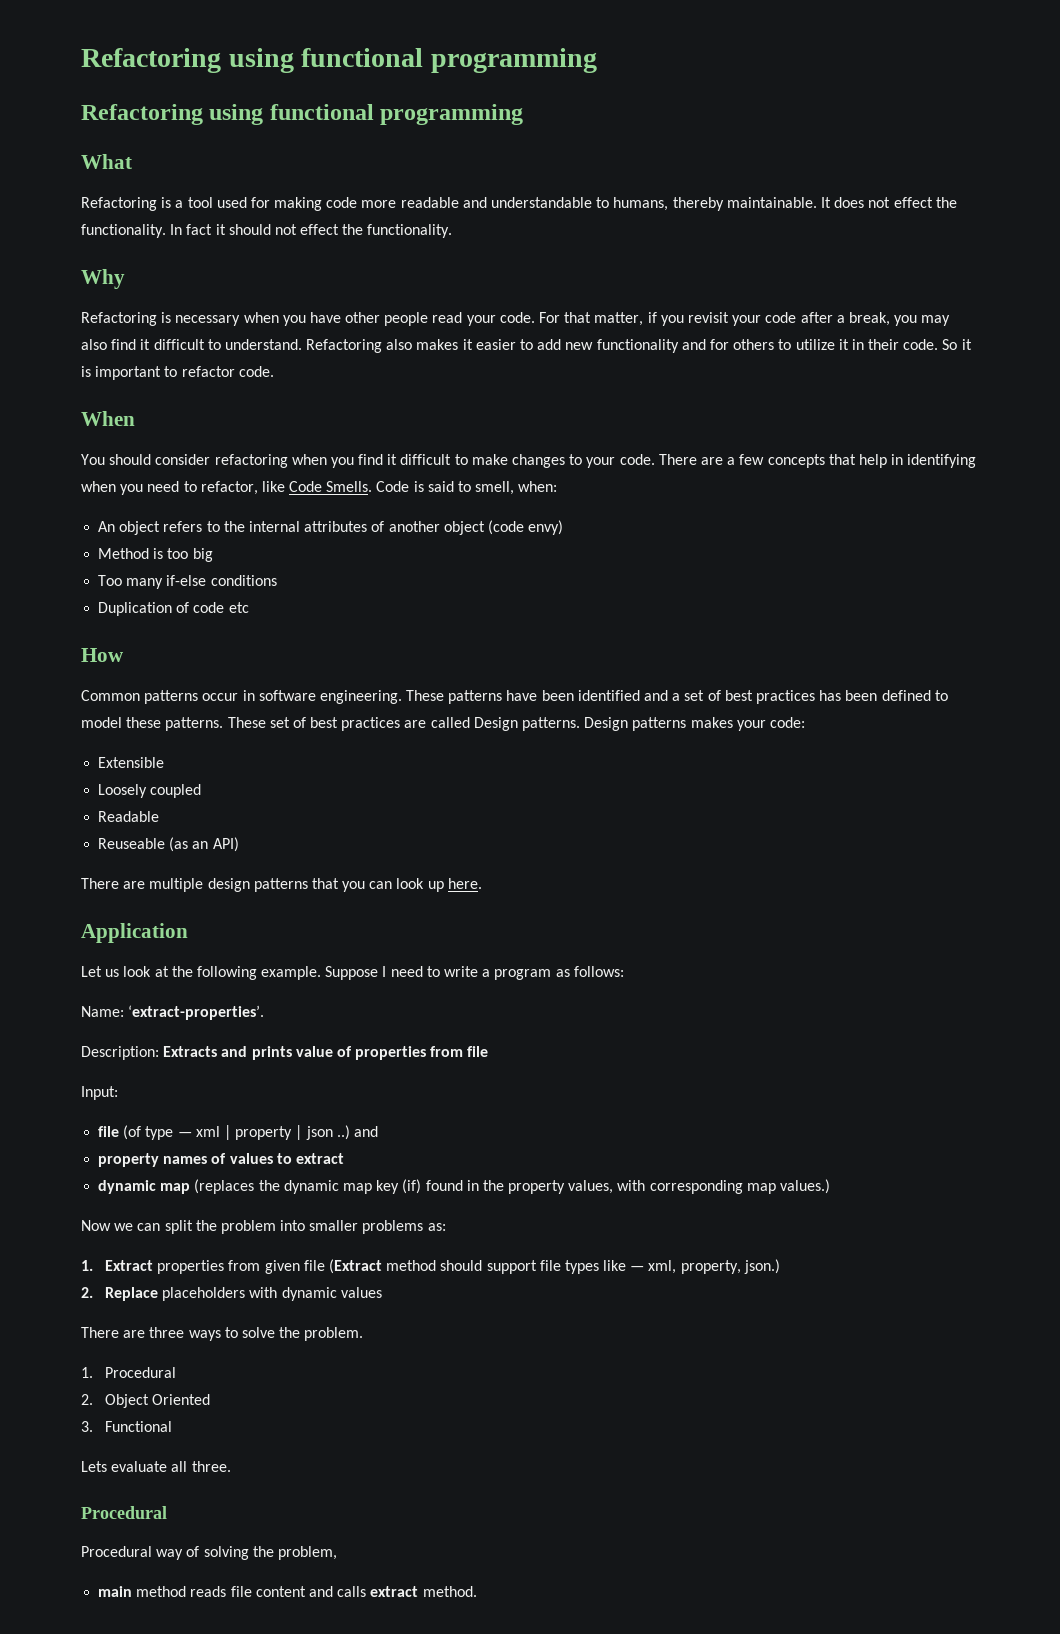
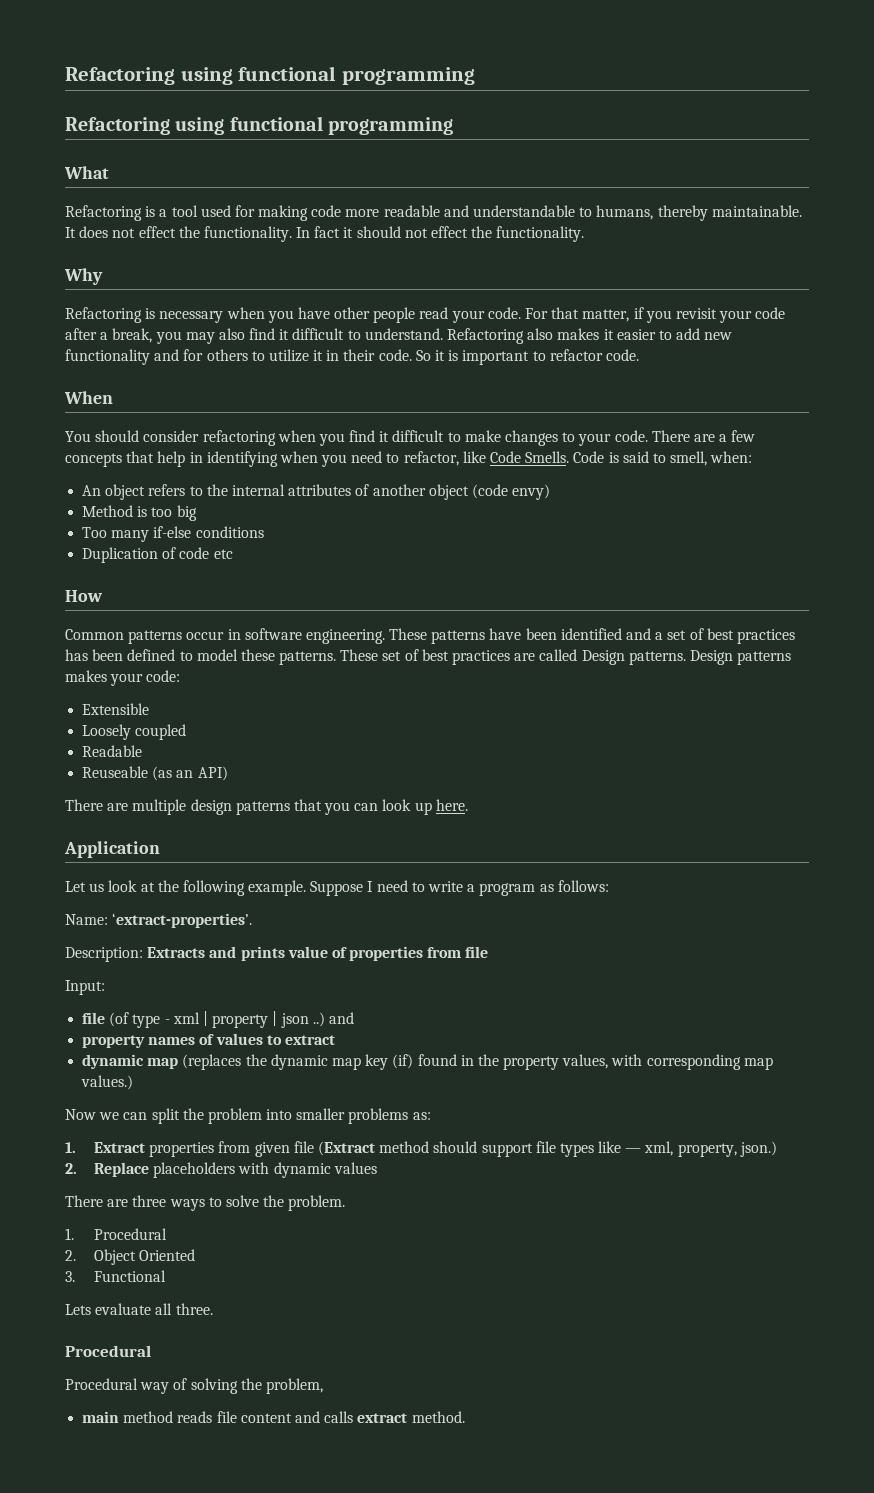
[177,1132,192,1137] — -> [164,1019,170,1024] -

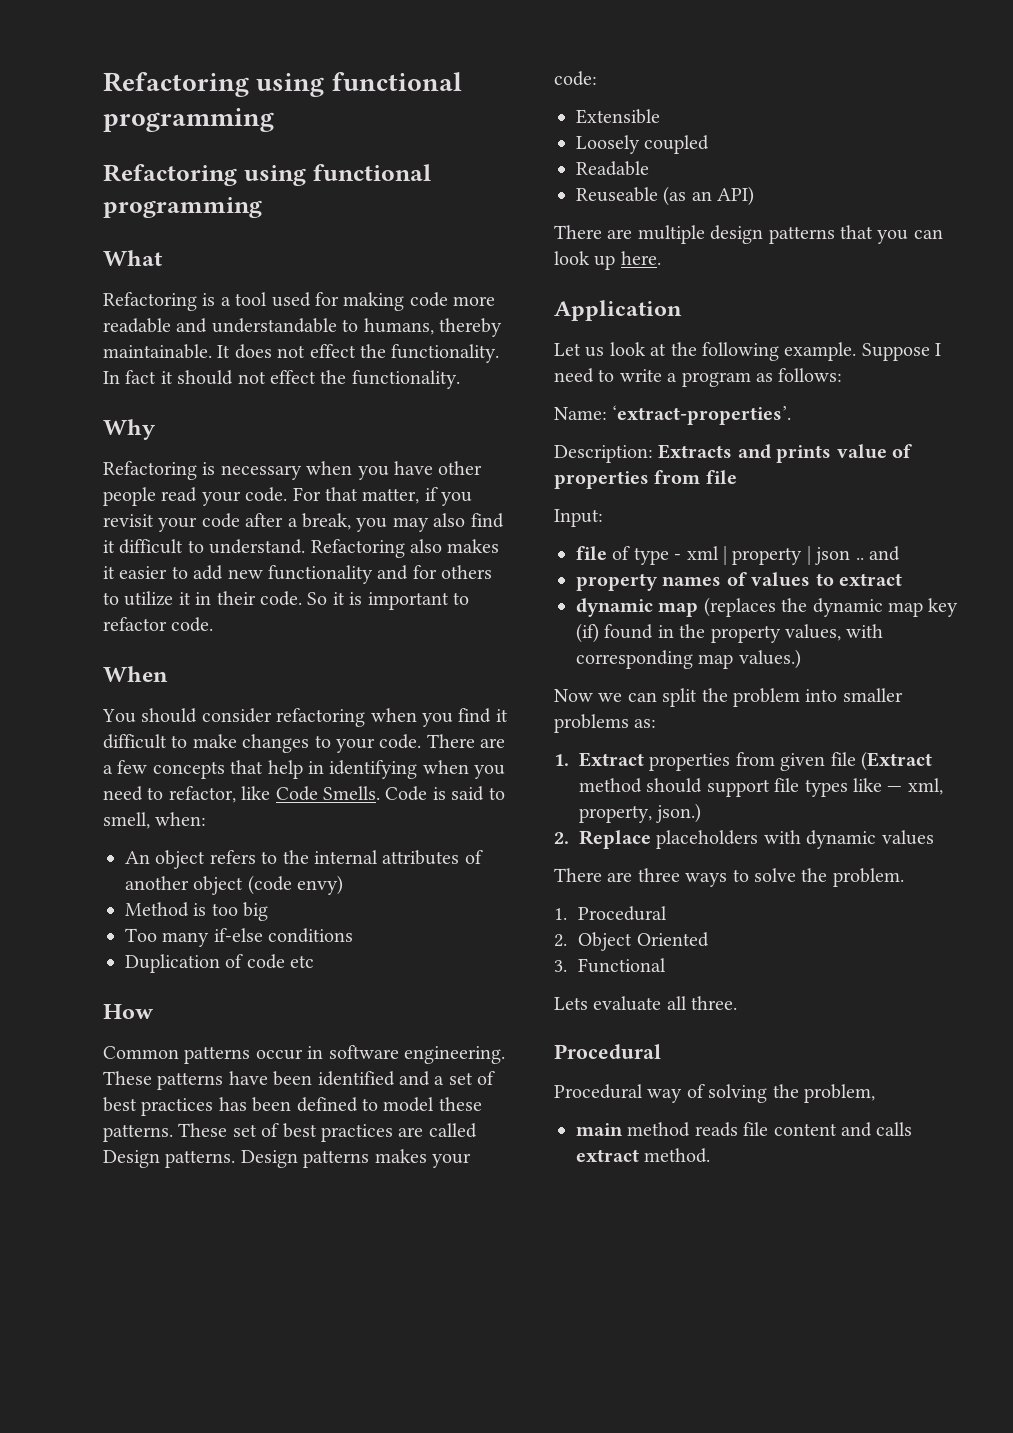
[109,1012,130,1027] (of -> [612,546,631,560] of
[312,1012,325,1027] ..) -> [855,557,864,560] ..

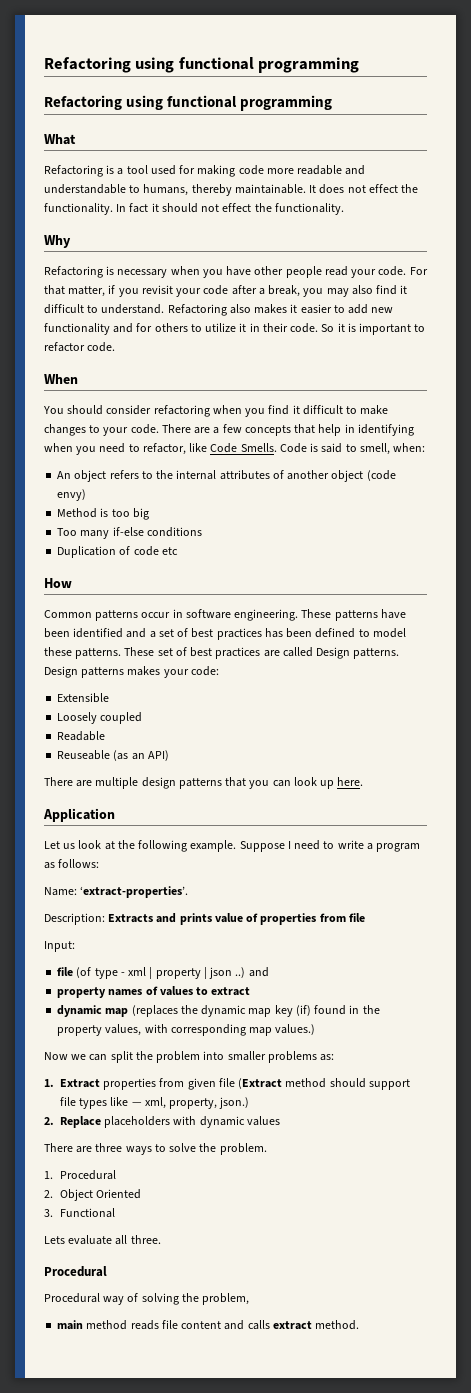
[612,546,631,560] of -> [76,967,92,978] (of
[855,557,864,560] .. -> [235,967,246,978] ..)

